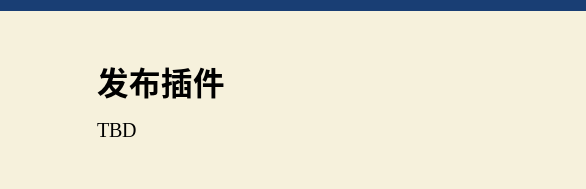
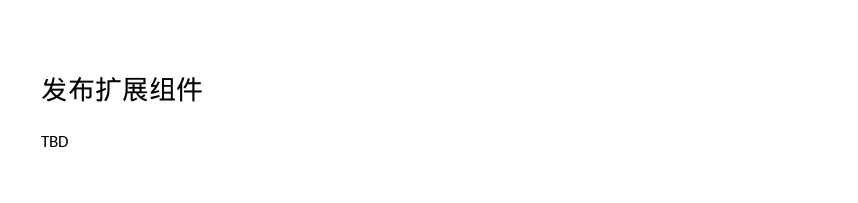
[161,67,193,99] 插 -> [95,77,176,102] 扩展组

